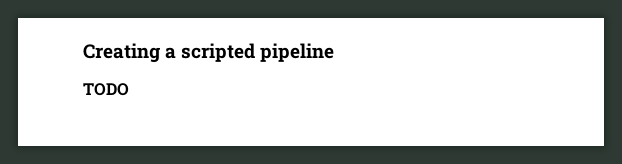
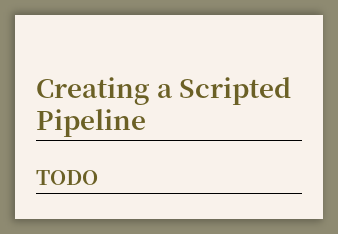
[181,43,335,62] scripted pipeline -> [179,77,292,105] [36,109,146,137] Scripted Pipeline

